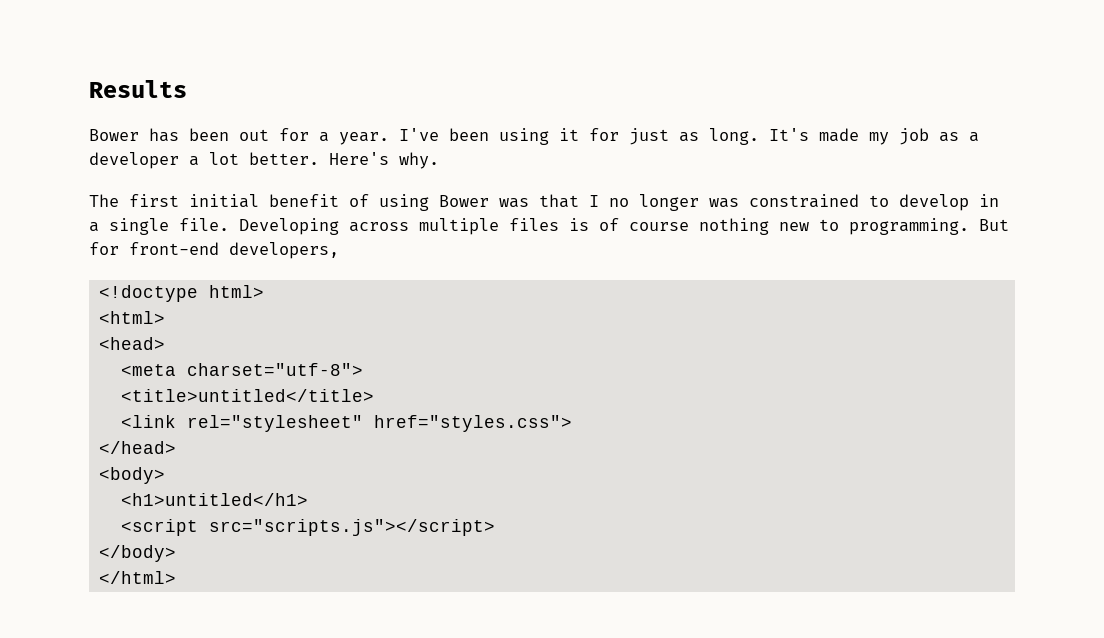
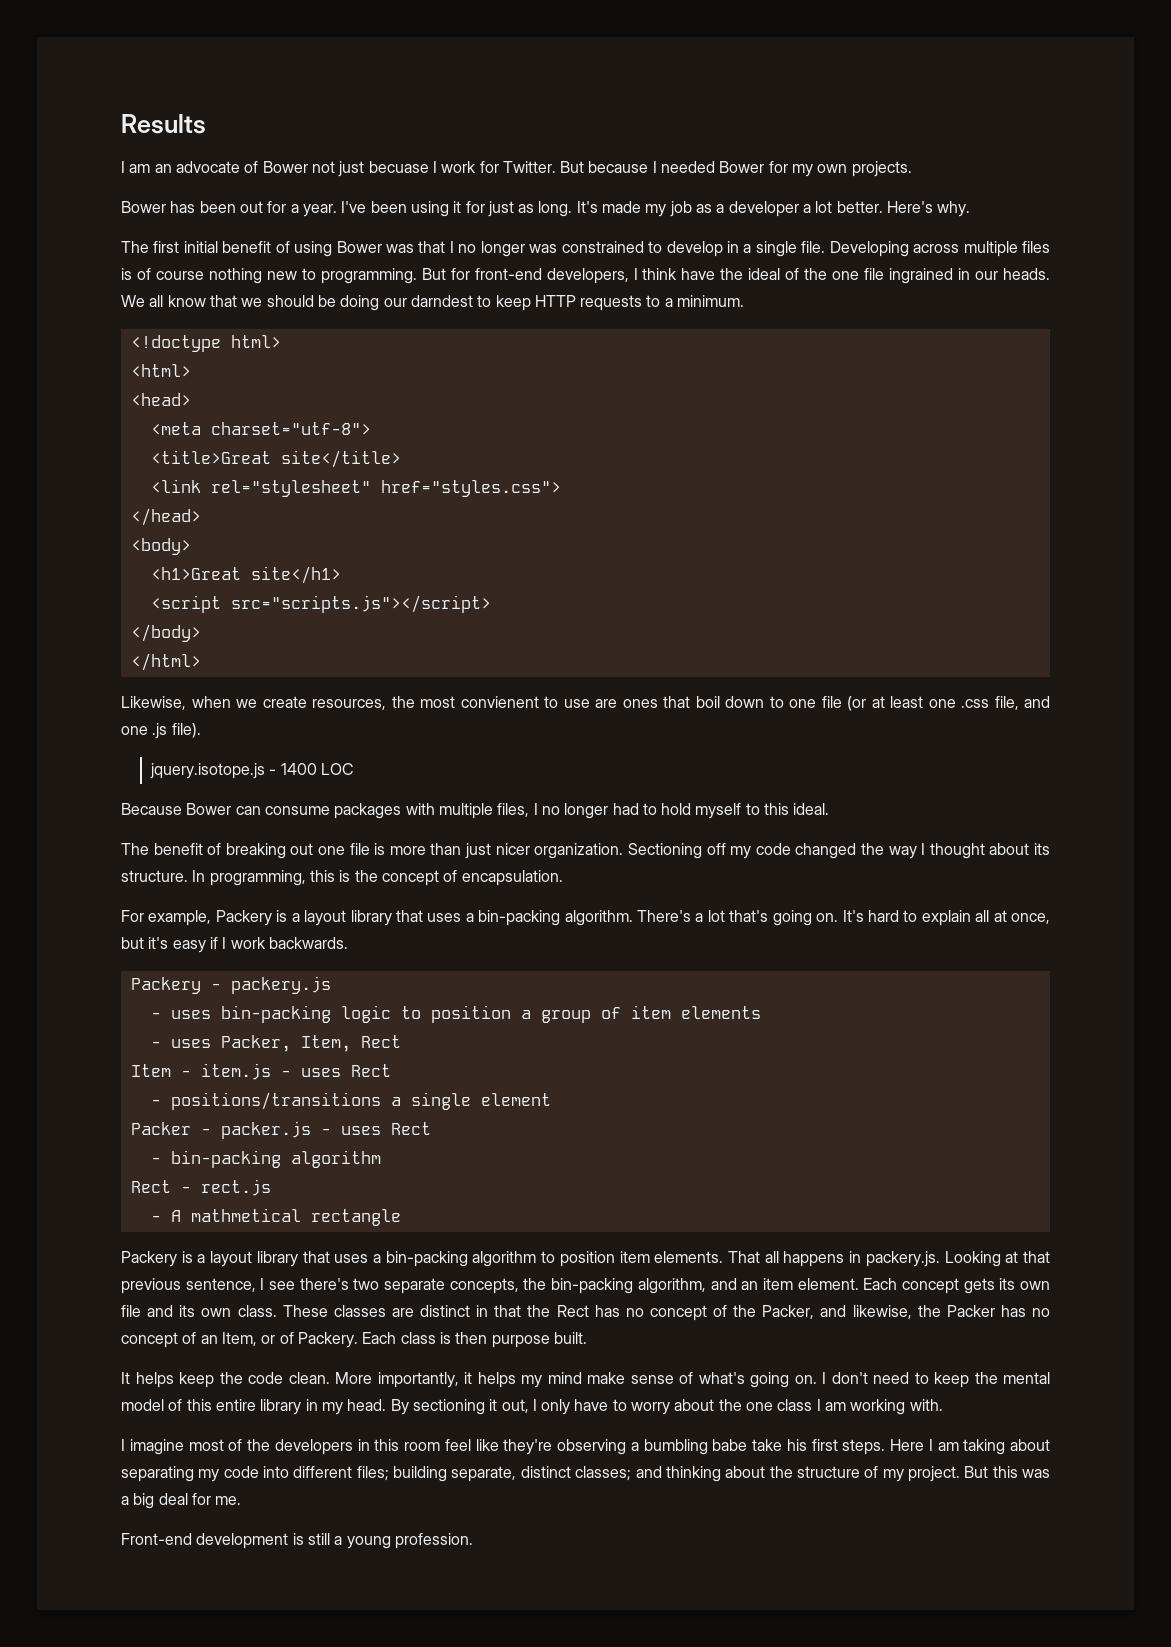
(187, 89) none -> [121,161,912,177] // I am an advocate of Bower not just becuase I work for Twitter. But because I needed Bower for my own projects.
(339, 250) none -> [633,268,1050,284] [121,295,745,311] I think have the ideal of the one file ingrained in our heads. We all know that we should be doing our darndest to keep HTTP requests to a minimum.
[120,389,374,402] <title>untitled</title> -> [150,450,401,468] <title>Great site</title>
[120,493,308,506] <h1>untitled</h1> -> [150,566,341,584] <h1>Great site</h1>
(176, 577) none -> [121,696,1050,711] [121,723,201,739] [150,763,355,779] [121,803,830,819] [121,843,1050,859] [121,870,563,886] [121,910,1050,926] [121,937,348,953] [130,976,331,994] [150,1005,761,1023] [150,1035,401,1052] [130,1063,391,1080] [150,1092,551,1110] [130,1121,431,1139] [150,1150,381,1168] [130,1179,271,1196] [150,1208,401,1226] [121,1251,1050,1267] [121,1278,1051,1294] [121,1305,1050,1321] [121,1332,587,1348] [121,1372,1050,1388] [121,1399,943,1415] [121,1439,1050,1455] [121,1466,1051,1482] [121,1493,242,1509] [121,1533,473,1549] // Likewise, when we create resources, the most convienent to use are ones that boil down to one file (or at least one .css file, and one .js file). // jquery.isotope.js - 1400 LOC // Because Bower can consume packages with multiple files, I no longer had to hold myself to this ideal. // The benefit of breaking out one file is more than just nicer organization. Sectioning off my code changed the way I thought about its structure. In programming, this is the concept of encapsulation. // For example, Packery is a layout library that uses a bin-packing algorithm. There's a lot that's going on. It's hard to explain all at once, but it's easy if I work backwards. // Packery - packery.js // - uses bin-packing logic to position a group of item elements // - uses Packer, Item, Rect // Item - item.js - uses Rect // - positions/transitions a single element // Packer - packer.js - uses Rect // - bin-packing algorithm // Rect - rect.js // - A mathmetical rectangle // Packery is a layout library that uses a bin-packing algorithm to position item elements. That all happens in packery.js. Looking at that previous sentence, I see there's two separate concepts, the bin-packing algorithm, and an item element. Each concept gets its own file and its own class. These classes are distinct in that the Rect has no concept of the Packer, and likewise, the Packer has no concept of an Item, or of Packery. Each class is then purpose built. // It helps keep the code clean. More importantly, it helps my mind make sense of what's going on. I don't need to keep the mental model of this entire library in my head. By sectioning it out, I only have to worry about the one class I am working with. // I imagine most of the developers in this room feel like they're observing a bumbling babe take his first steps. Here I am taking about separating my code into different files; building separate, distinct classes; and thinking about the structure of my project. But this was a big deal for me. // Front-end development is still a young profession.

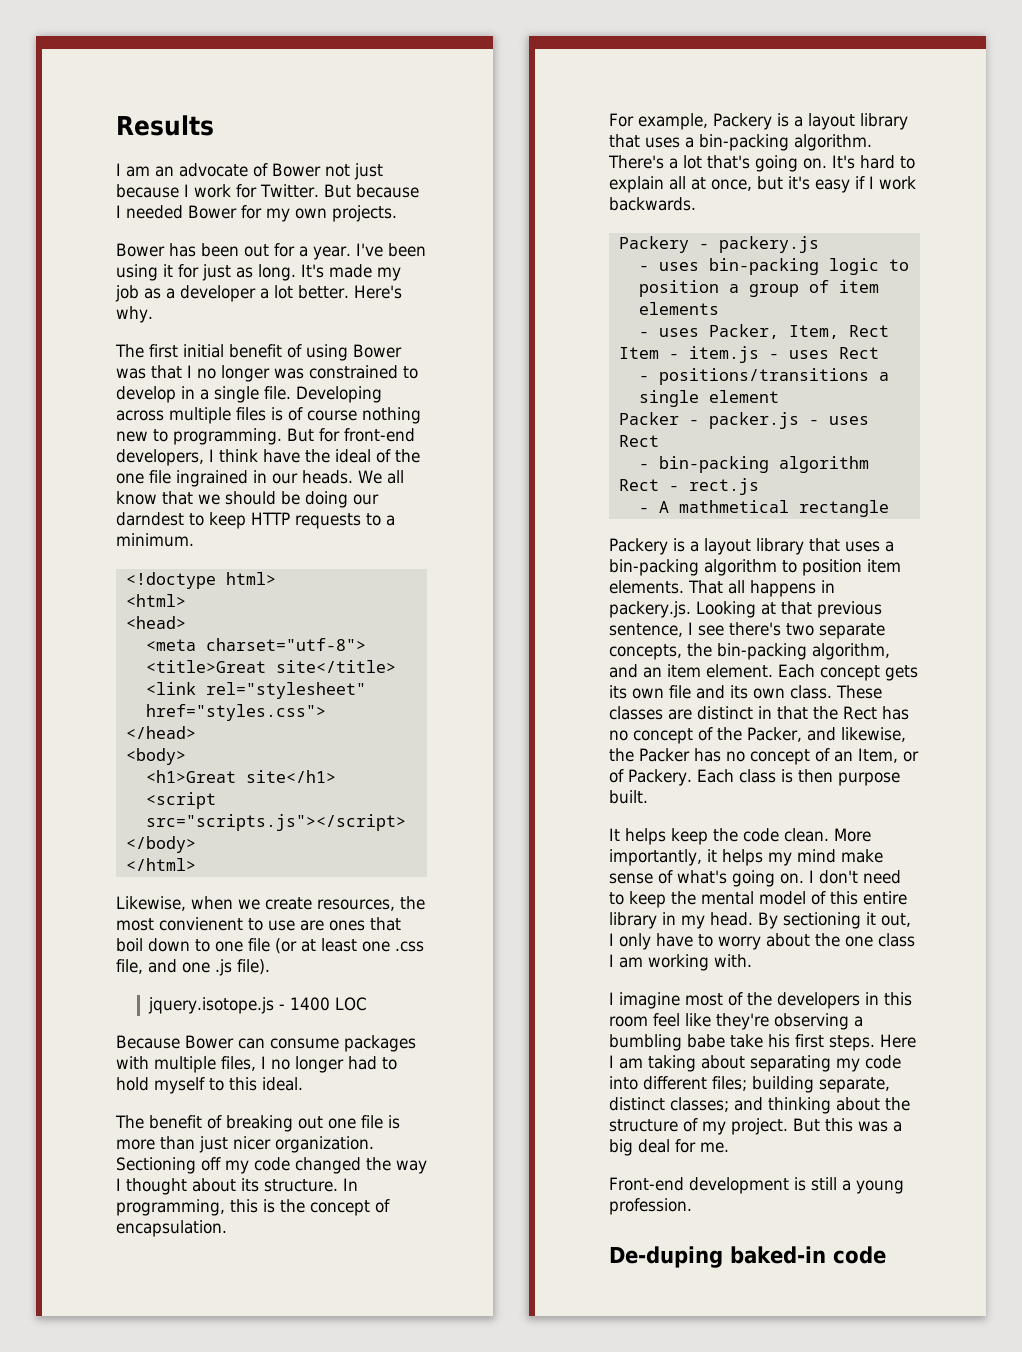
[368,161,429,173] becuase -> [116,184,179,198] because
(473, 1541) none -> [609,1246,886,1268] // De-duping baked-in code

